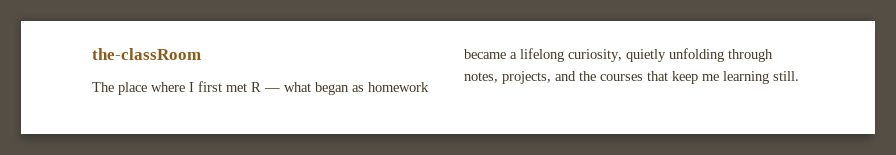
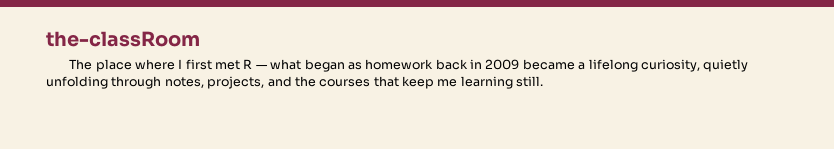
(429, 87) none -> [435,59,520,70] back in 2009

